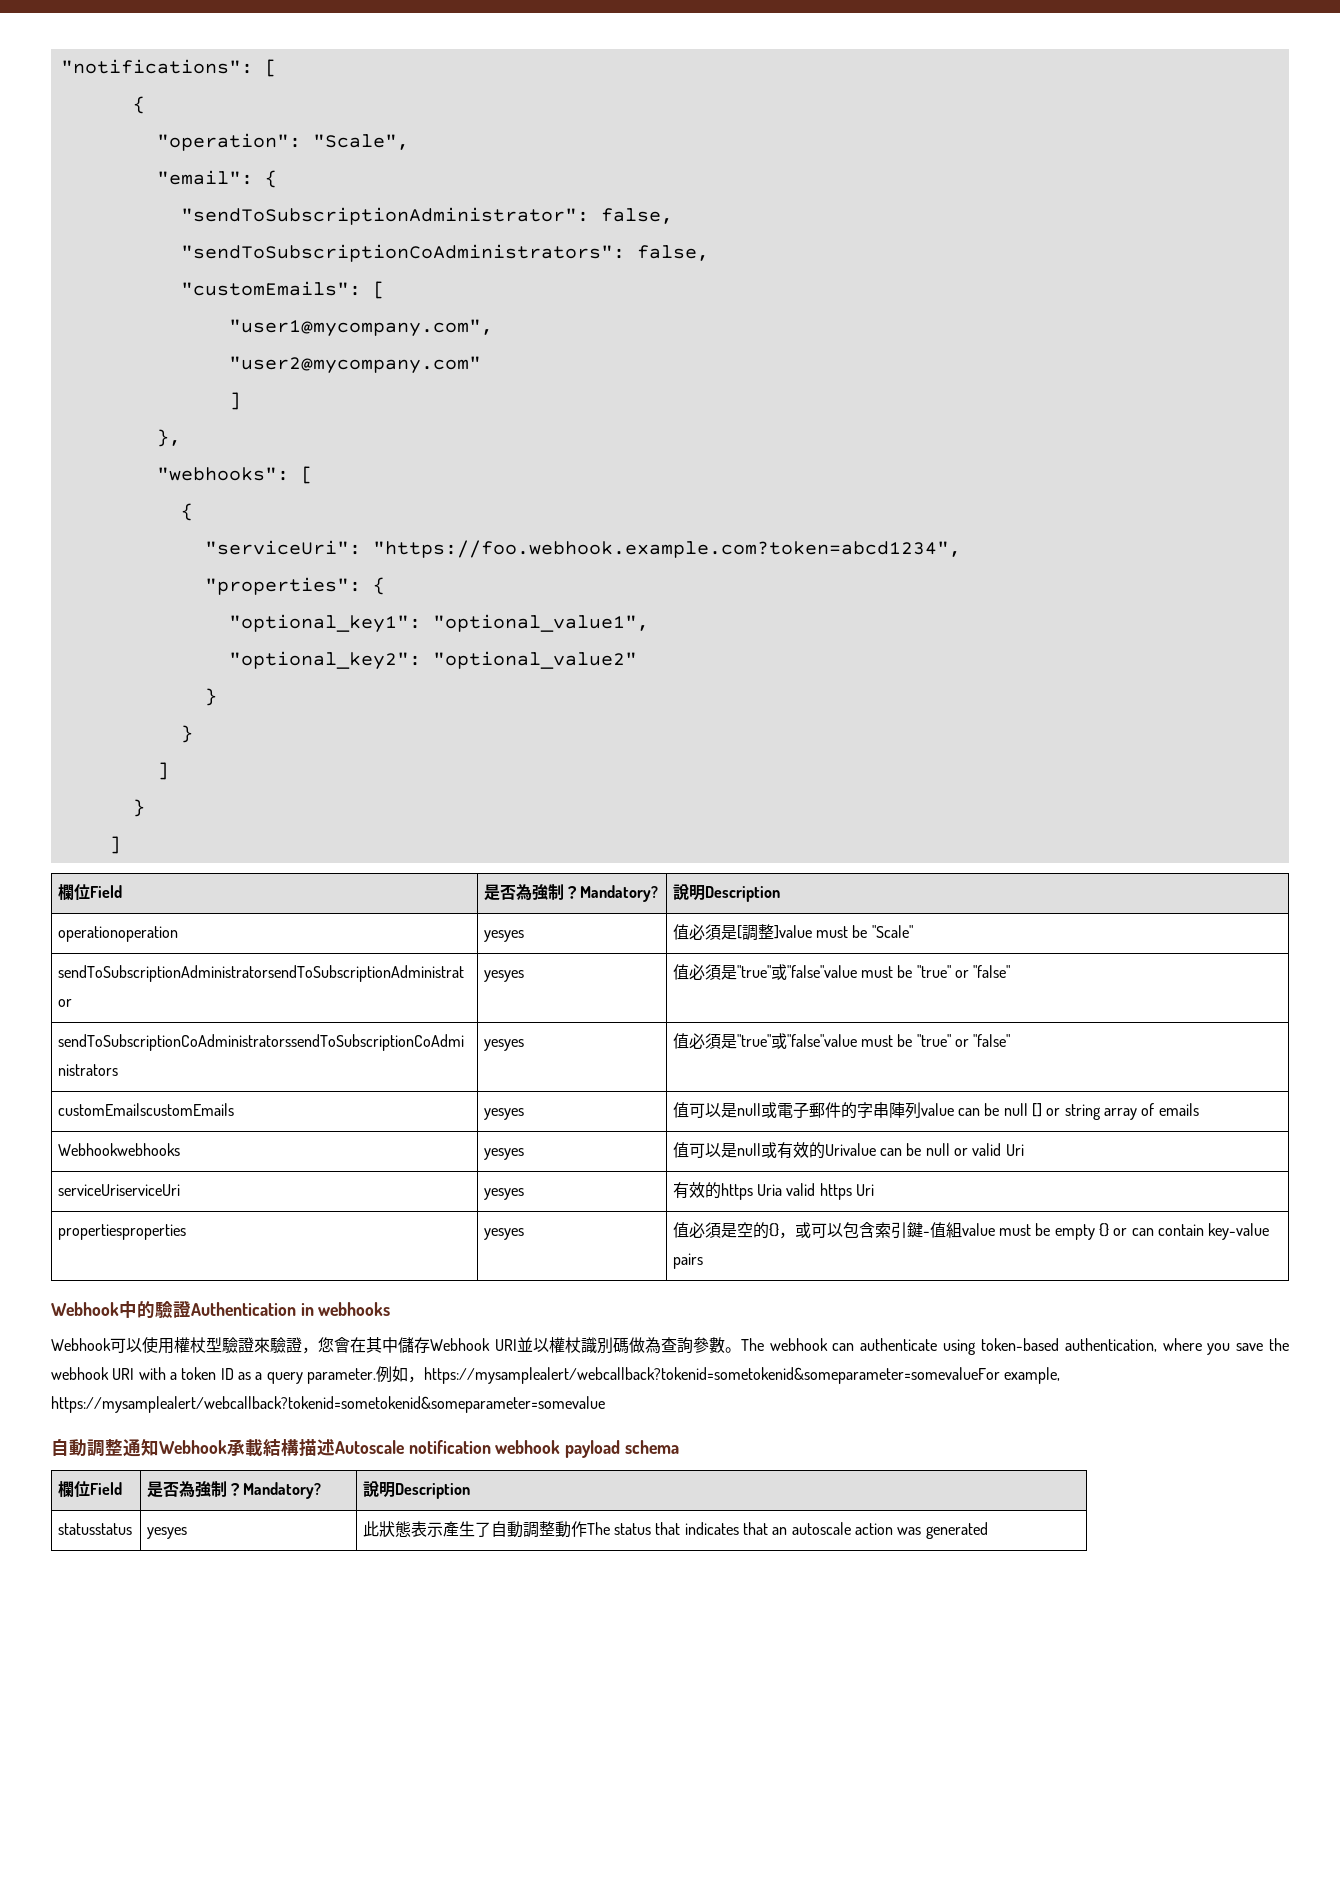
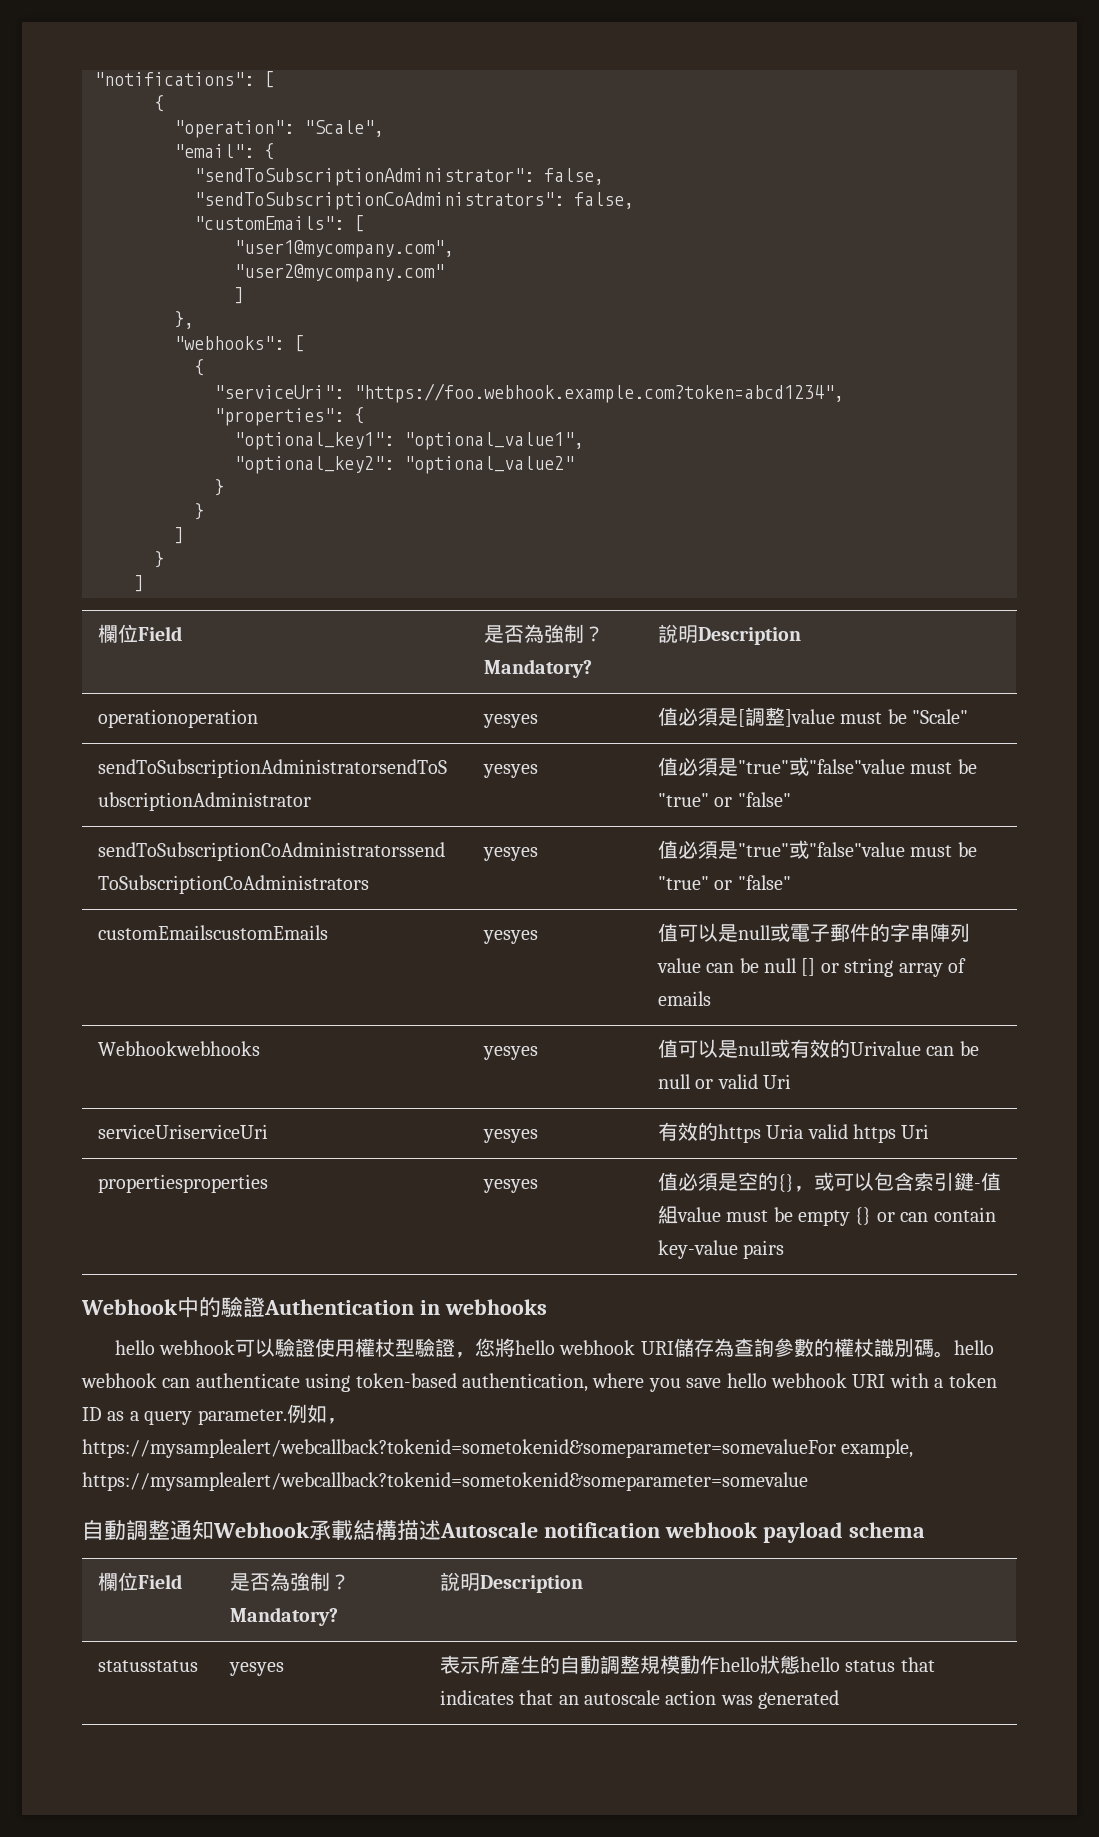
[51,1337,764,1354] Webhook可以使用權杖型驗證來驗證，您會在其中儲存Webhook URI並以權杖識別碼做為查詢參數。The -> [114,1338,994,1358] hello webhook可以驗證使用權杖型驗證，您將hello webhook URI儲存為查詢參數的權杖識別碼。hello
[1269,1338,1289,1351] the -> [726,1373,767,1388] hello
[362,1521,610,1538] 此狀態表示產生了自動調整動作The -> [439,1655,840,1674] 表示所產生的自動調整規模動作hello狀態hello

